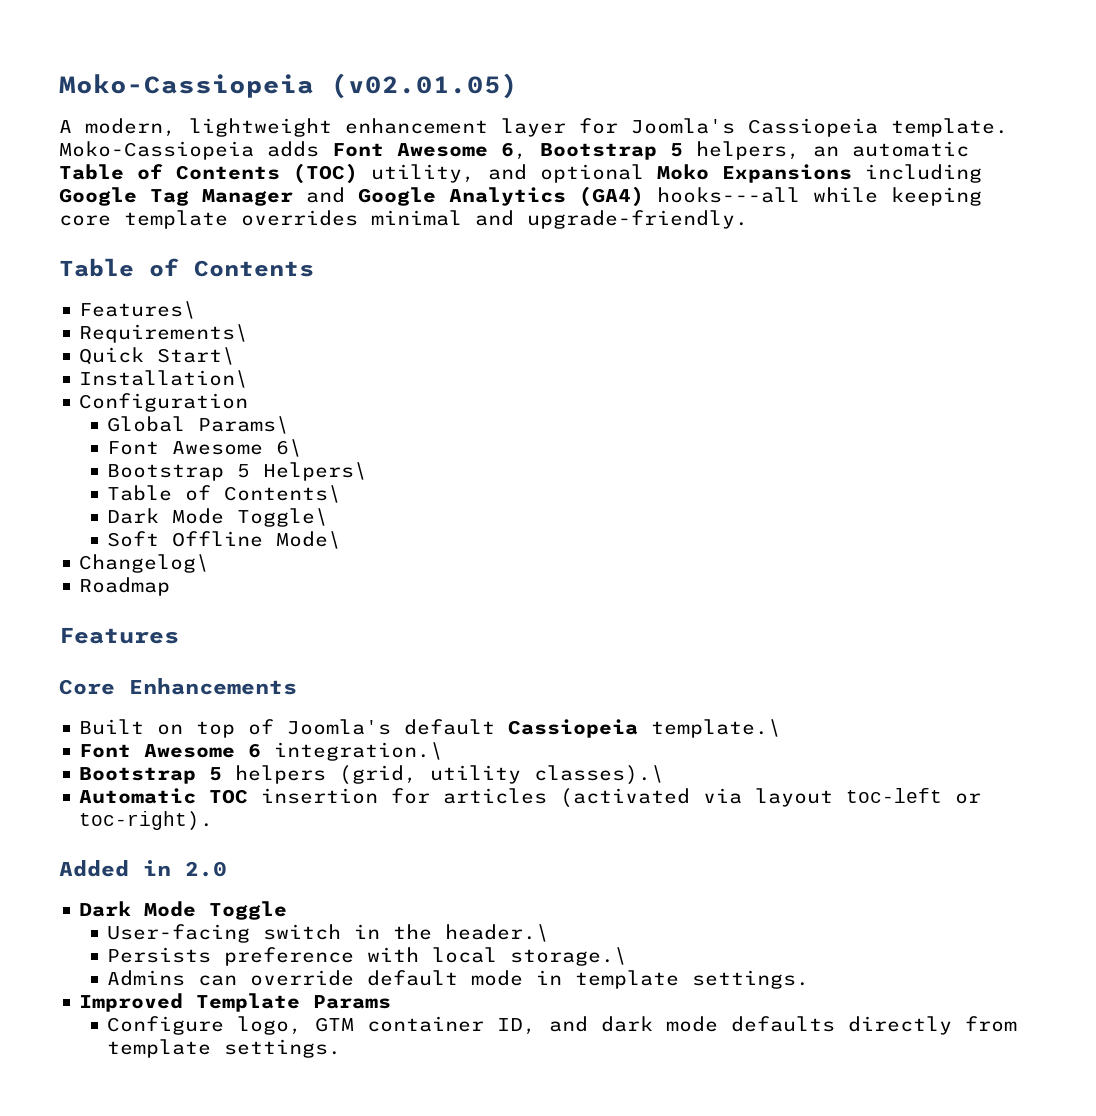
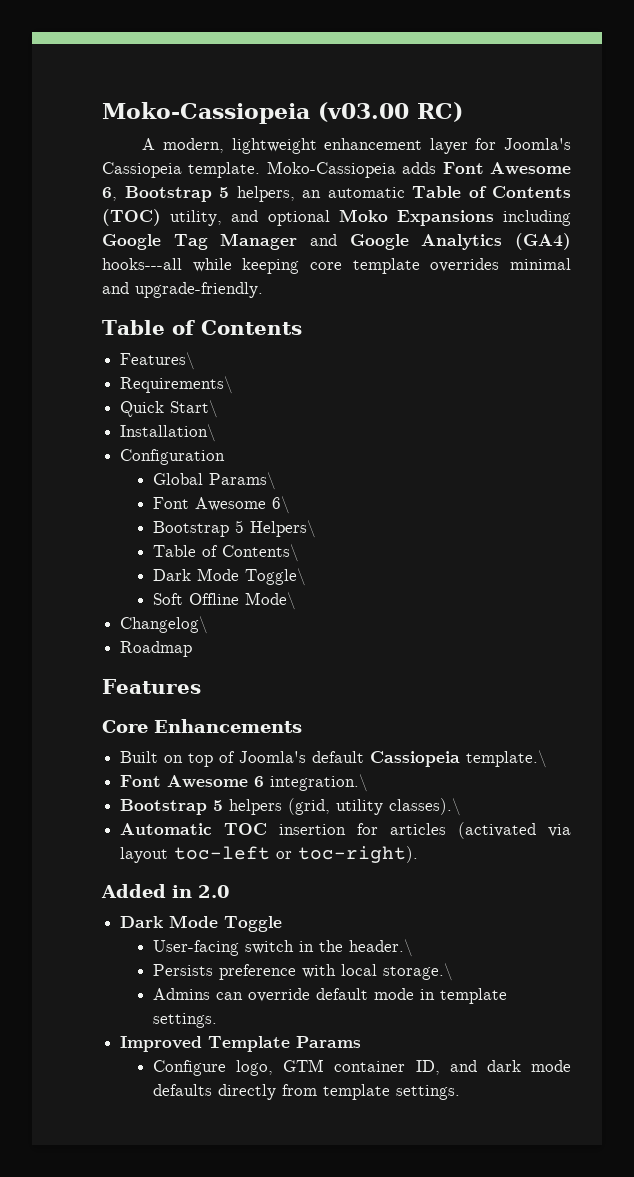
[59,73,518,99] Moko-Cassiopeia (v02.01.05) -> [102,102,463,124] Moko-Cassiopeia (v03.00 RC)

